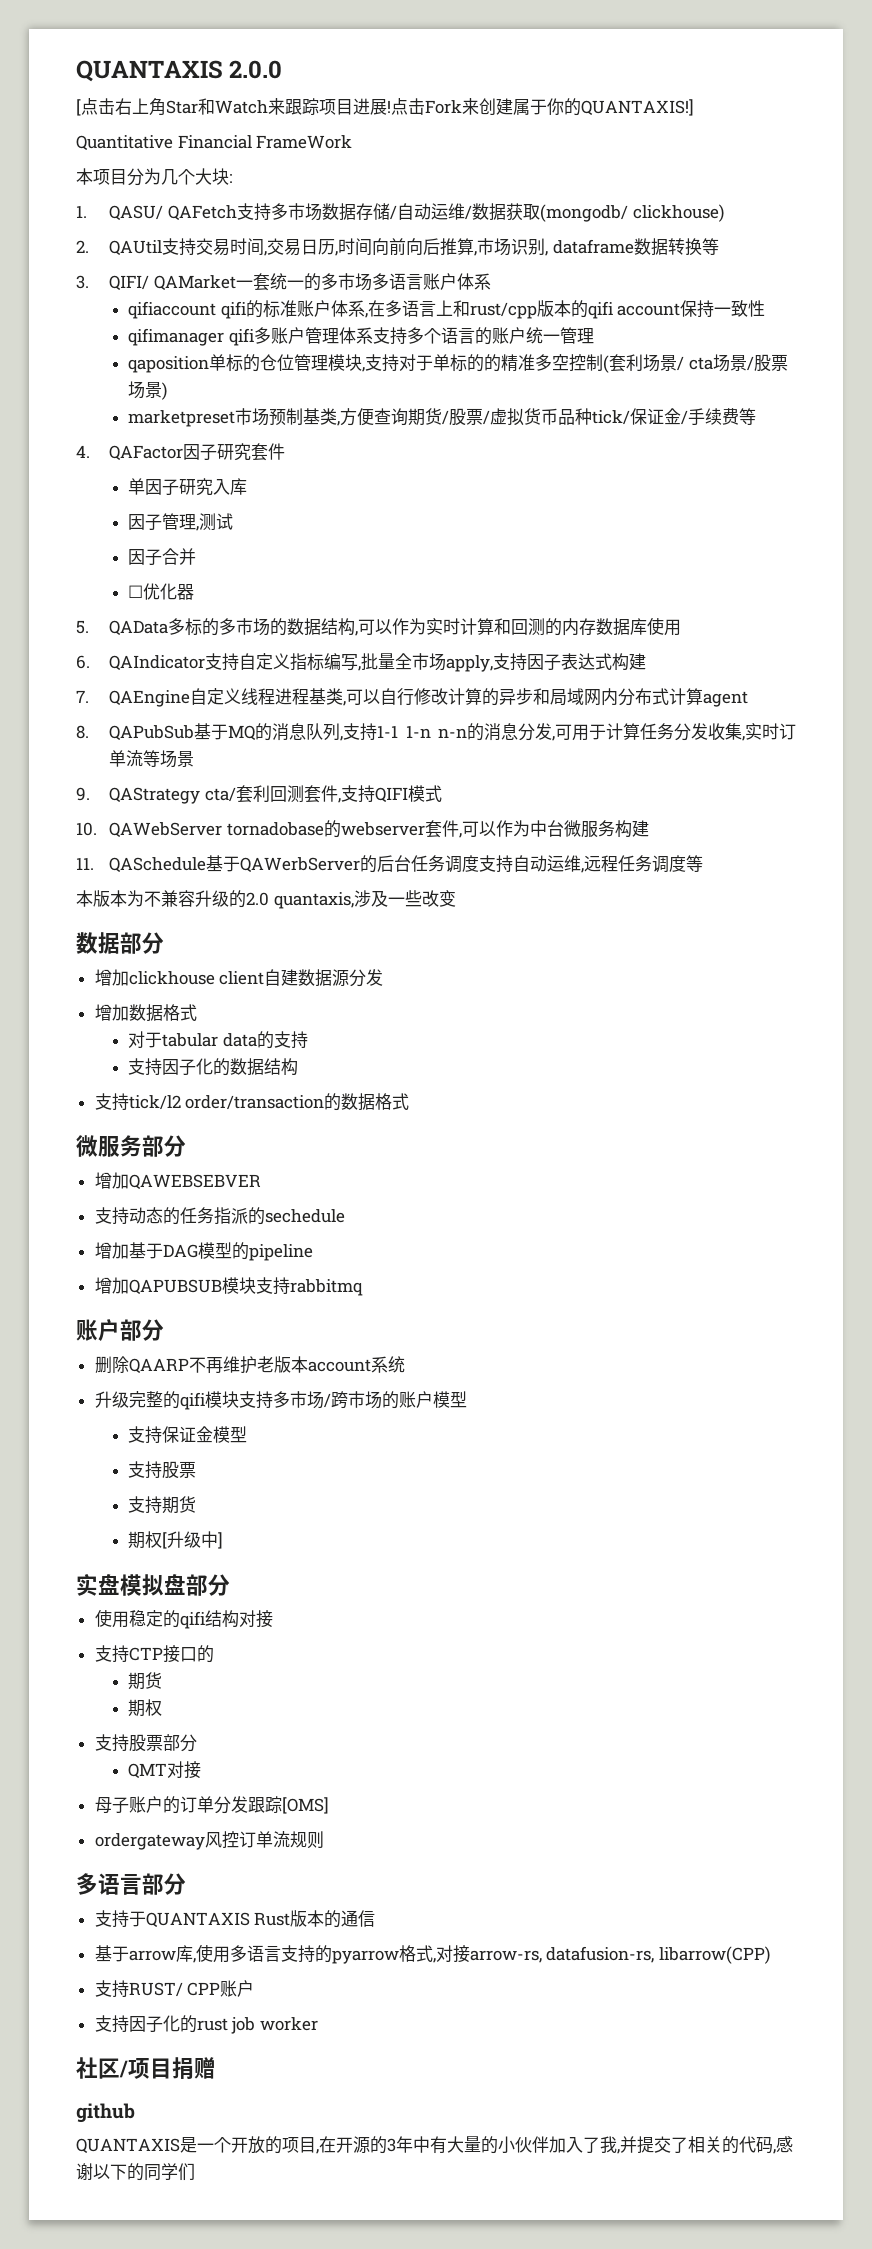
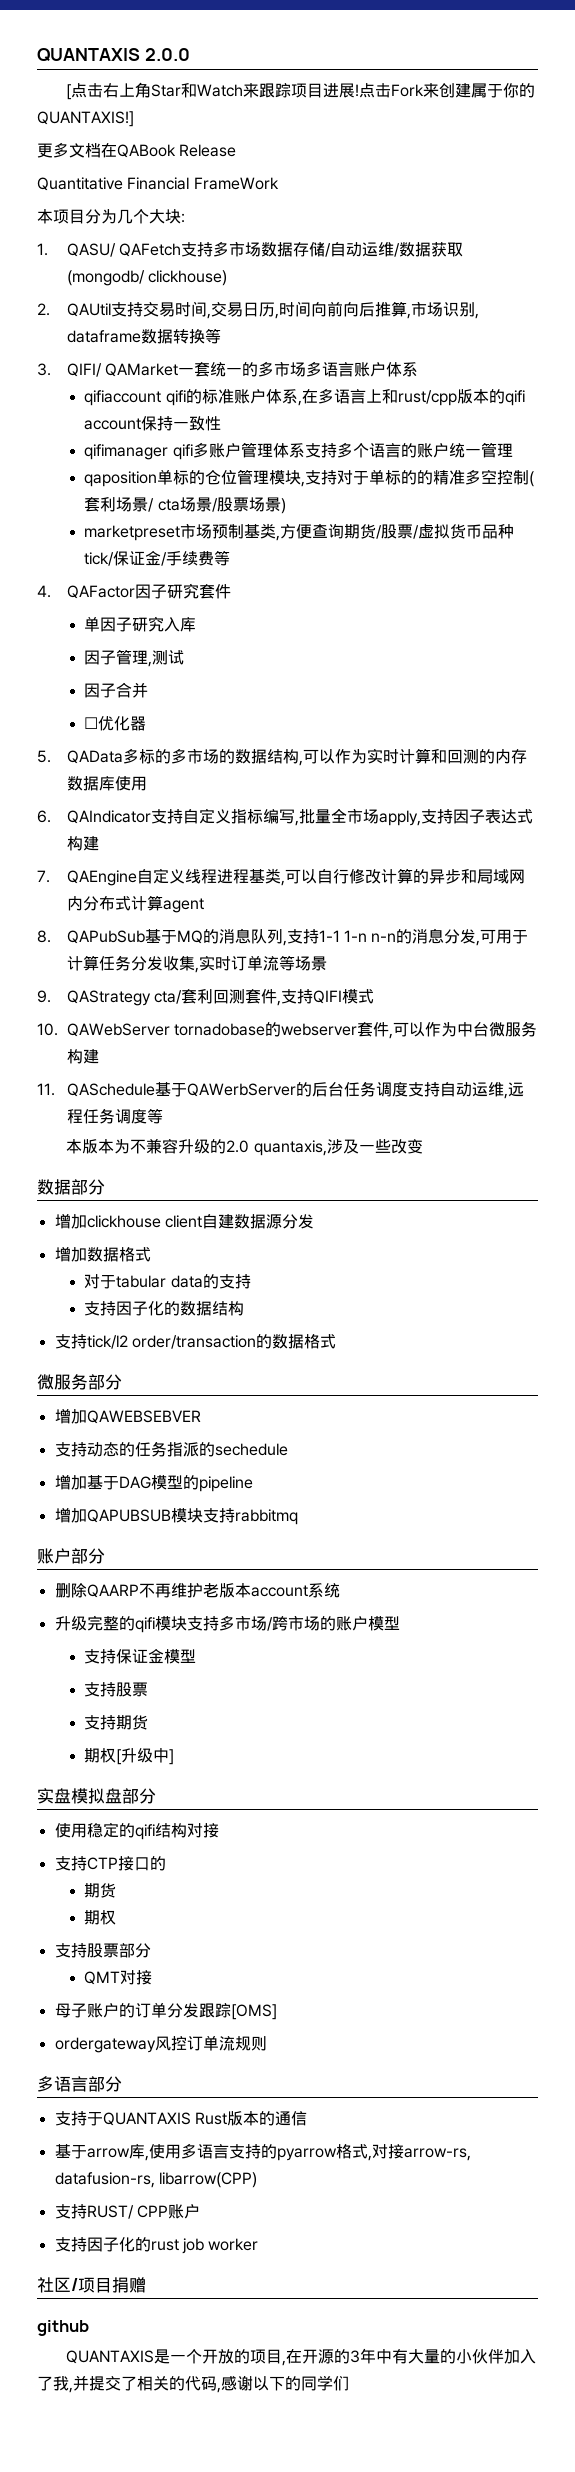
(694, 107) none -> [37,142,237,158] // 更多文档在QABook Release

